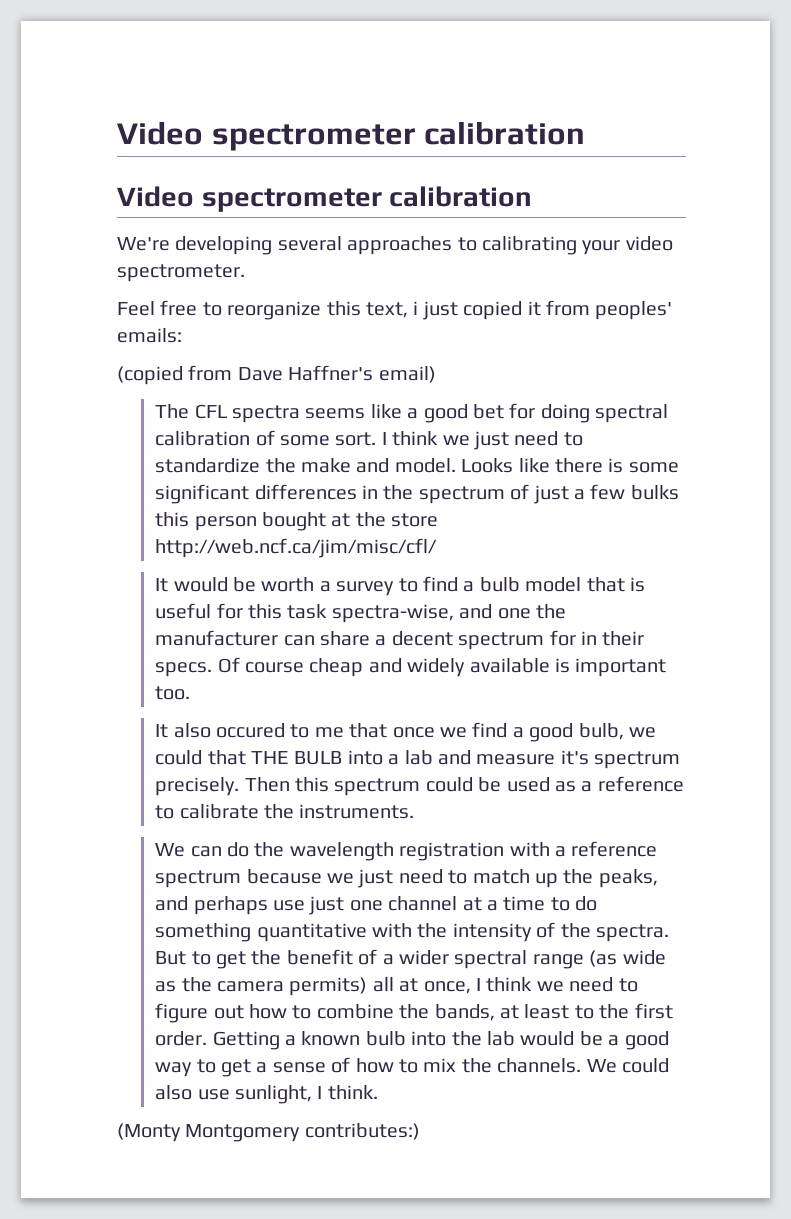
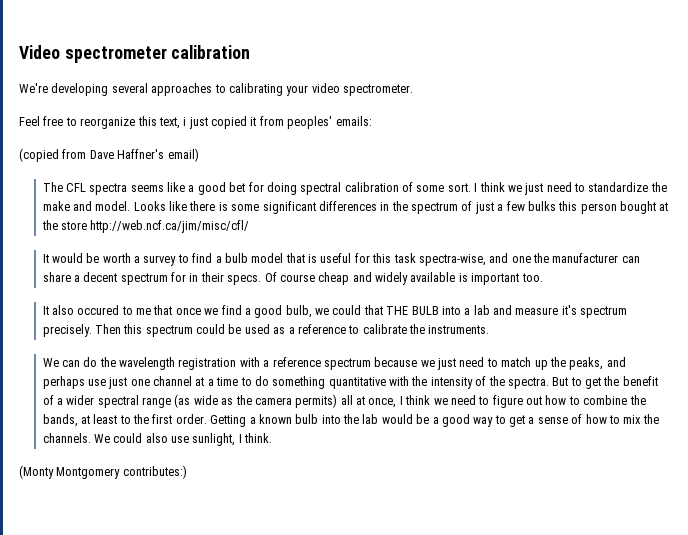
[117,121,586,151] [117,186,533,212] Video spectrometer calibration // Video spectrometer calibration -> [19,45,251,63] Video spectrometer calibration

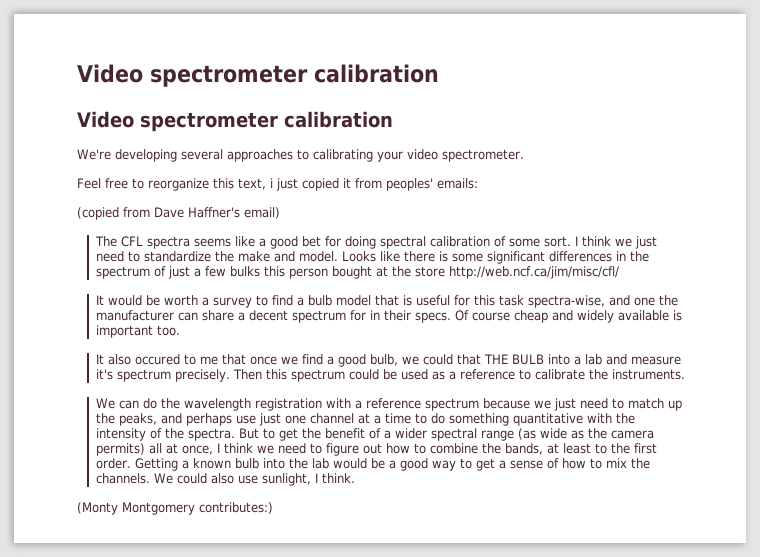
[19,45,251,63] Video spectrometer calibration -> [77,64,439,87] [77,111,393,132] Video spectrometer calibration // Video spectrometer calibration

